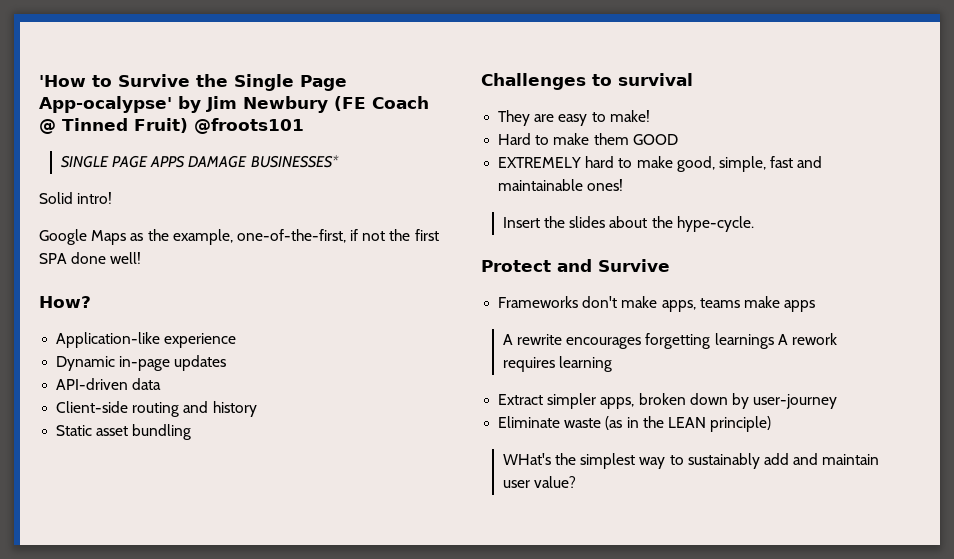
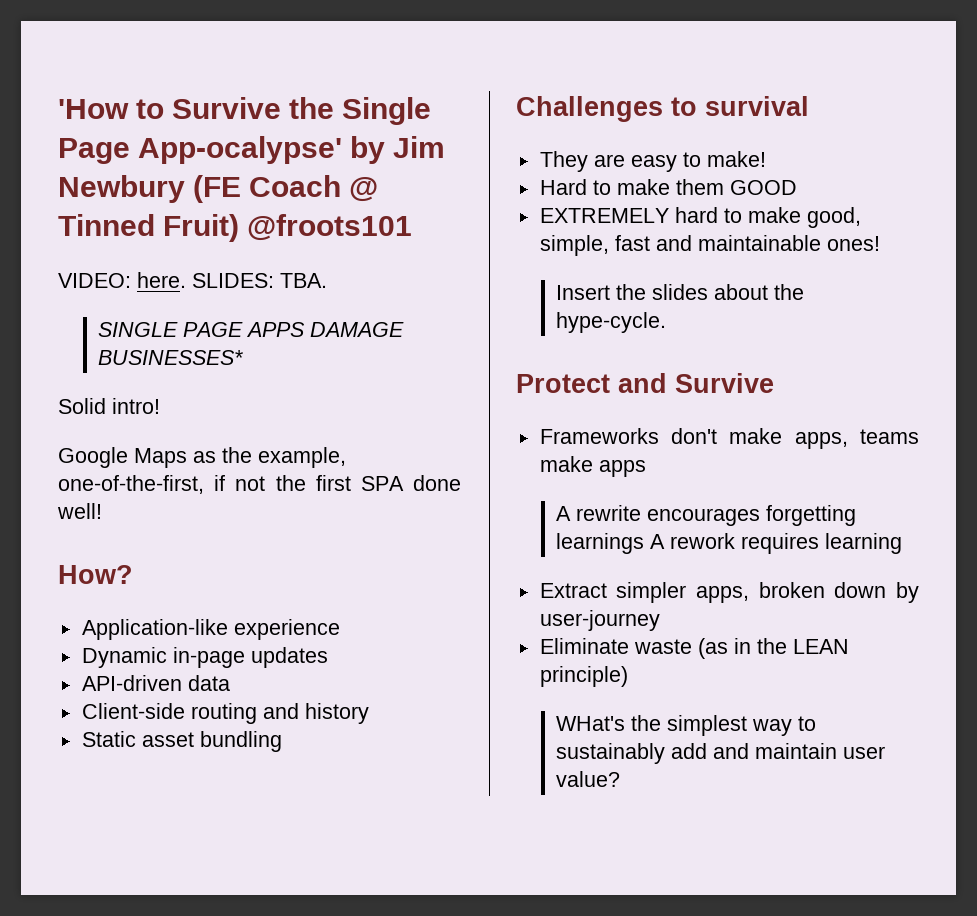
(304, 126) none -> [58,272,327,288] // VIDEO: here. SLIDES: TBA.

